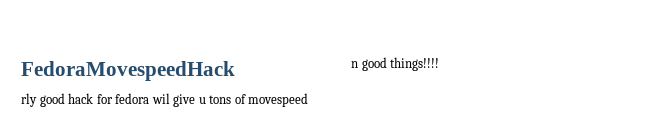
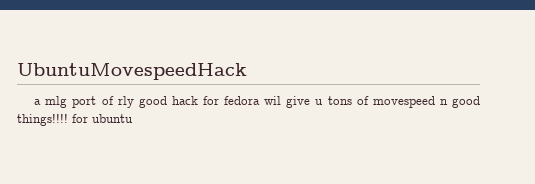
[21,61,235,81] FedoraMovespeedHack // -> [17,63,247,80] [34,96,114,108] UbuntuMovespeedHack // a mlg port of
(440, 64) none -> [72,114,133,123] for ubuntu

